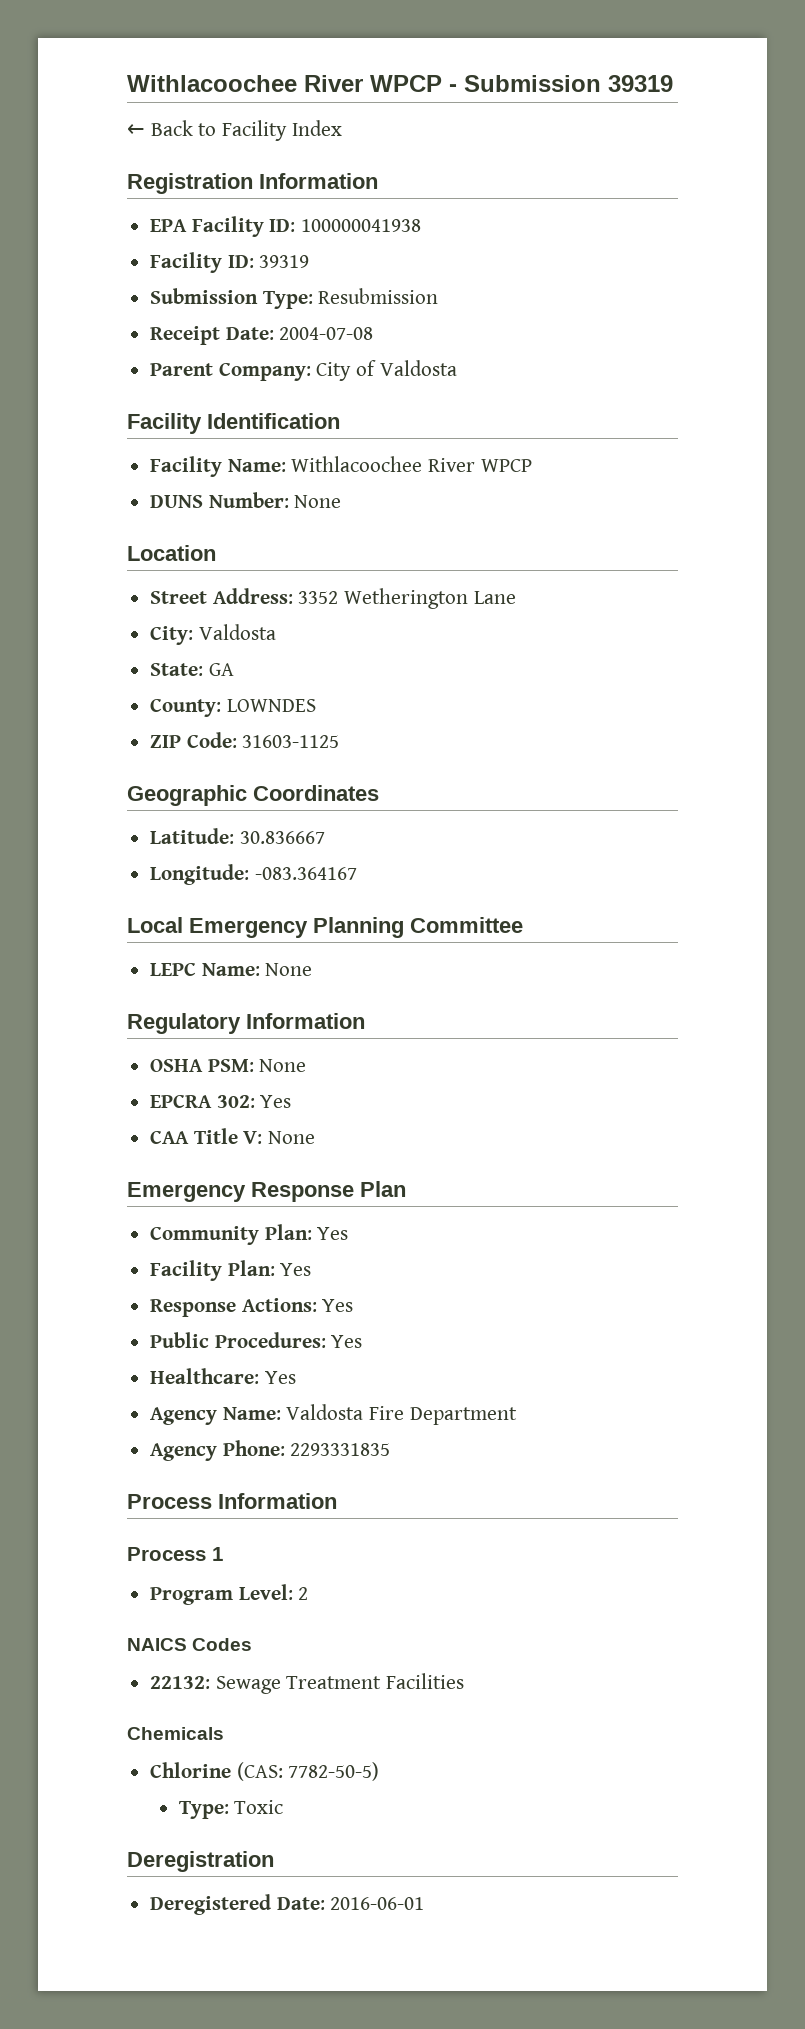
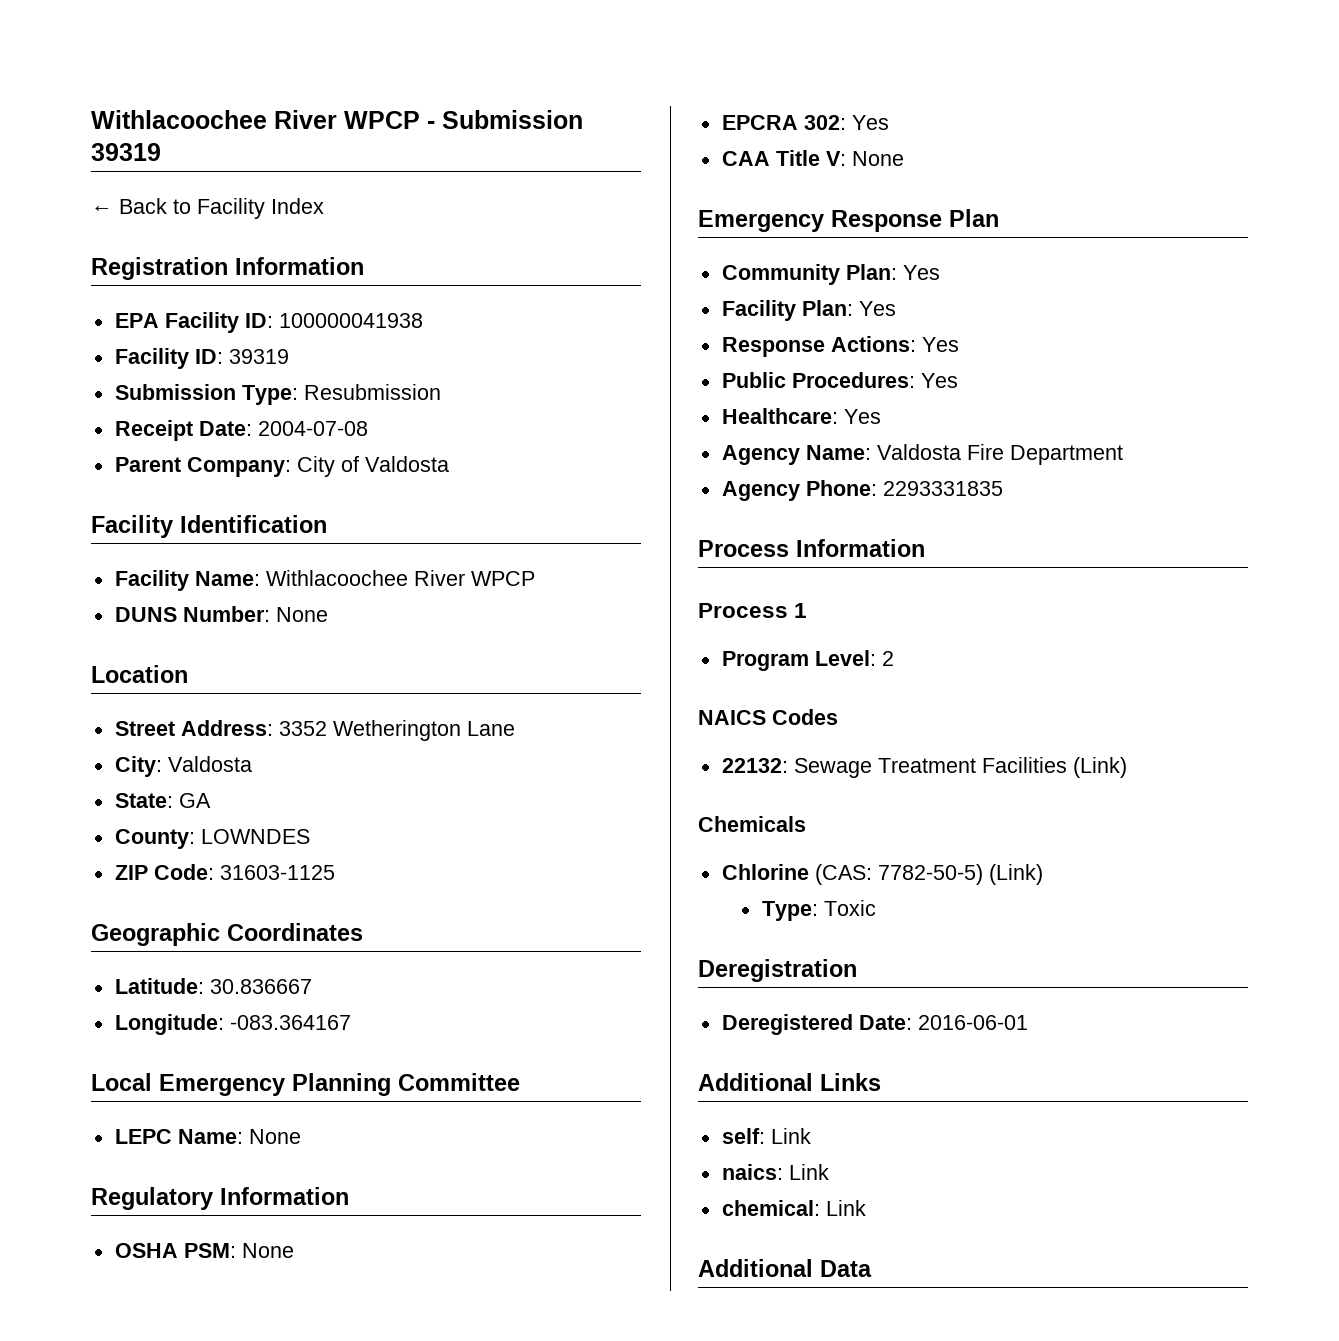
(465, 1681) none -> [1072,757,1127,778] (Link)
(380, 1771) none -> [988,864,1043,885] (Link)
(425, 1903) none -> [698,1073,881,1091] [721,1128,811,1144] [721,1164,829,1180] [721,1200,866,1216] [698,1259,872,1277] // Additional Links // self: Link // naics: Link // chemical: Link // Additional Data

